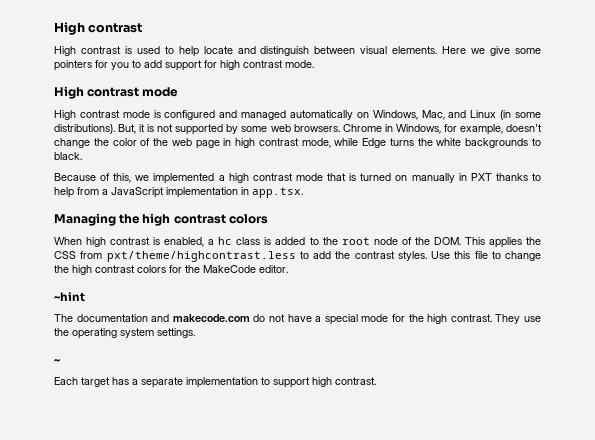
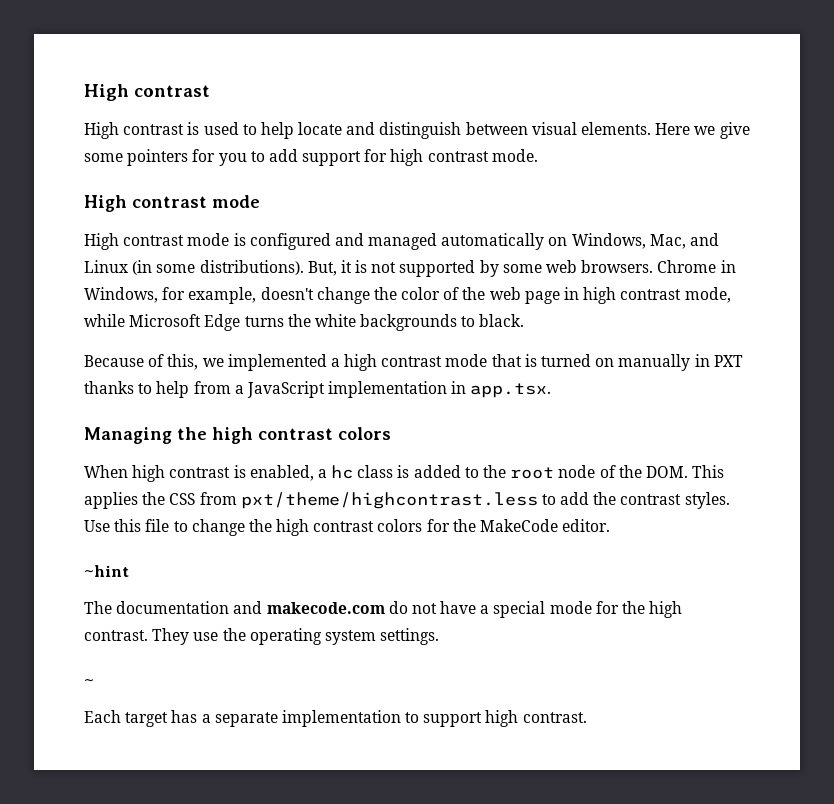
(359, 142) none -> [129,314,202,327] Microsoft

